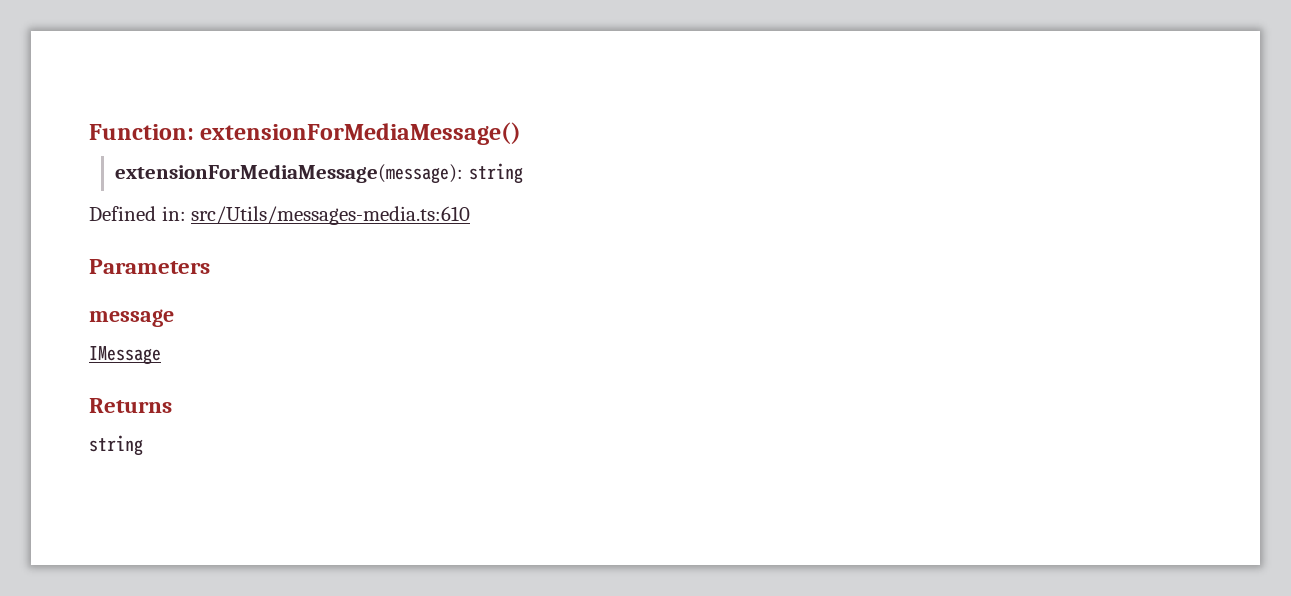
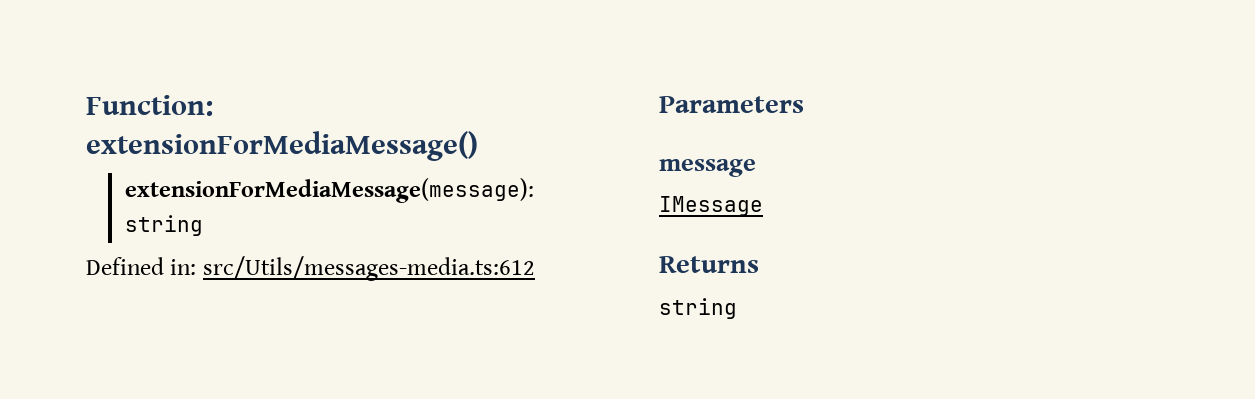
[191,206,471,225] src/Utils/messages-media.ts:610 -> [202,256,535,281] src/Utils/messages-media.ts:612

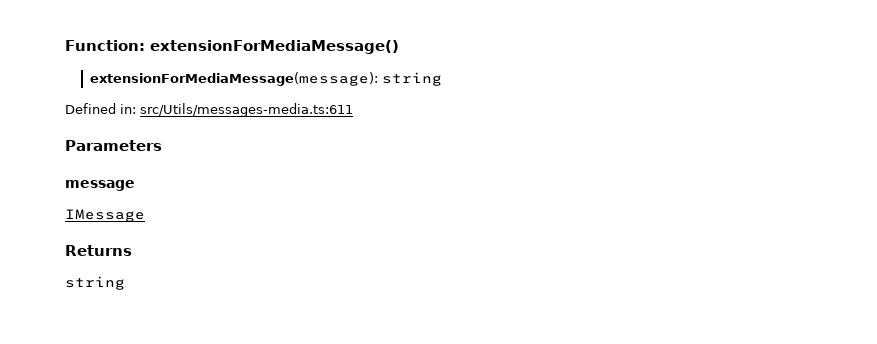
[202,256,535,281] src/Utils/messages-media.ts:612 -> [140,103,353,117] src/Utils/messages-media.ts:611

